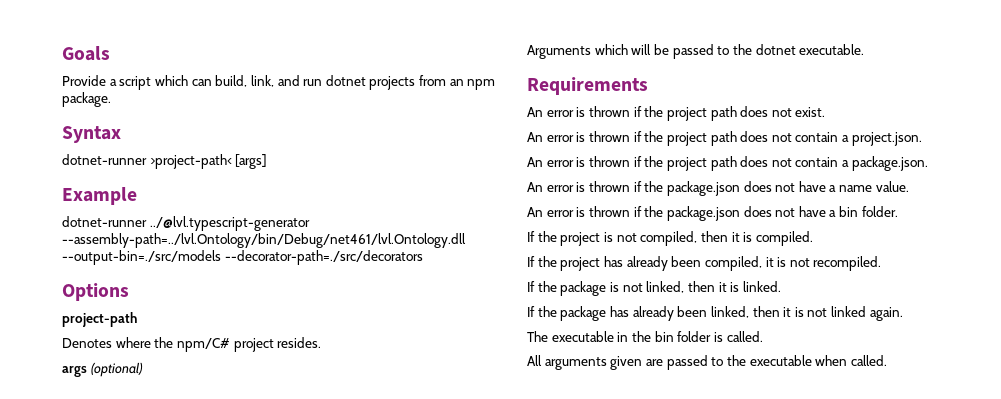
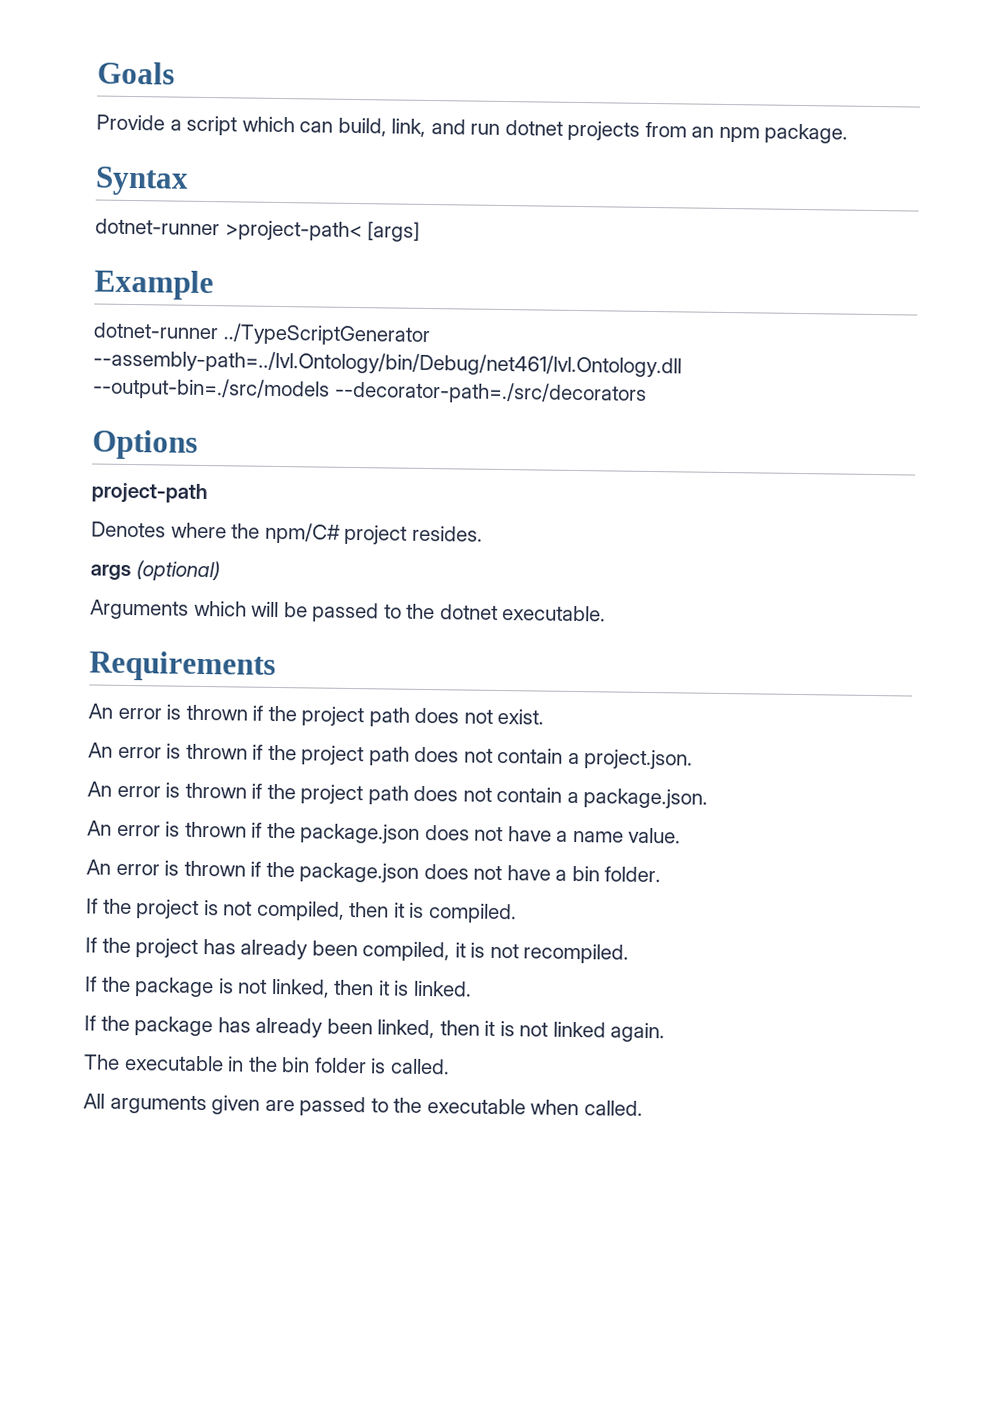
[149,216,310,231] ../@lvl.typescript-generator -> [222,323,431,347] ../TypeScriptGenerator

